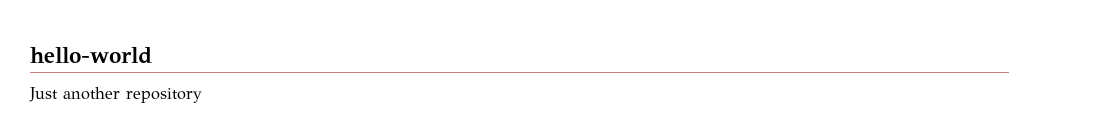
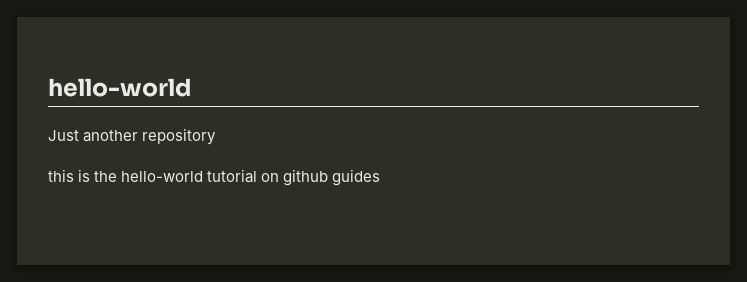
(202, 95) none -> [48,169,381,186] // this is the hello-world tutorial on github guides

